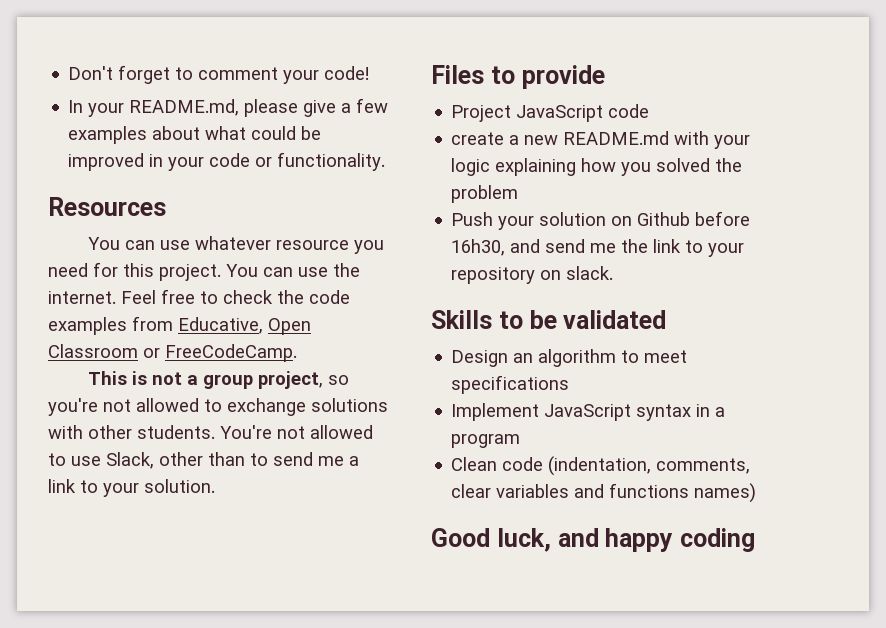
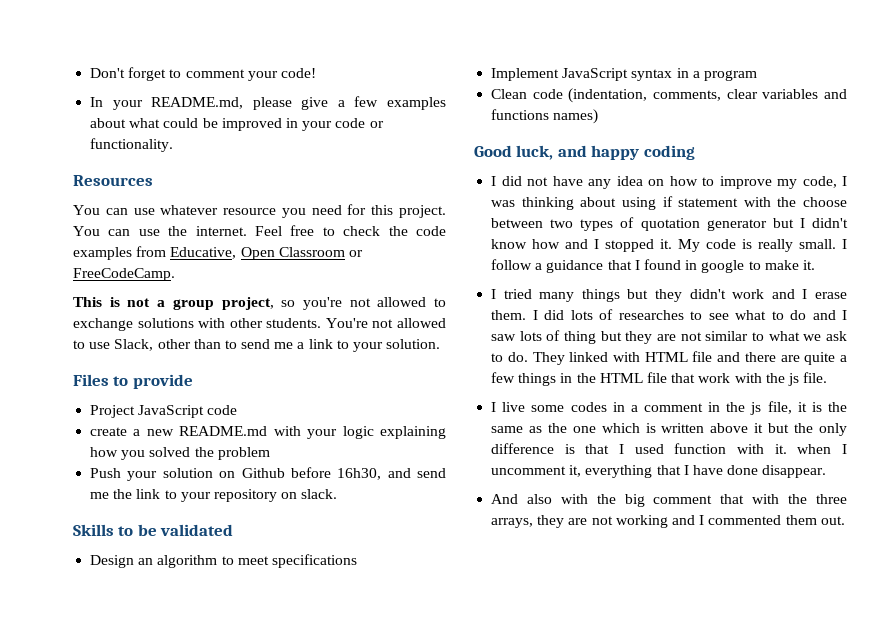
(755, 540) none -> [491,176,847,189] [491,196,847,210] [491,217,848,231] [491,239,847,252] [491,259,815,273] [491,289,847,302] [491,309,847,320] [491,330,847,344] [491,351,848,365] [491,372,828,386] [491,401,847,415] [491,423,847,436] [491,443,847,454] [491,465,827,478] [491,494,847,507] [491,515,845,528] // I did not have any idea on how to improve my code, I was thinking about using if statement with the choose between two types of quotation generator but I didn't know how and I stopped it. My code is really small. I follow a guidance that I found in google to make it. // I tried many things but they didn't work and I erase them. I did lots of researches to see what to do and I saw lots of thing but they are not similar to what we ask to do. They linked with HTML file and there are quite a few things in the HTML file that work with the js file. // I live some codes in a comment in the js file, it is the same as the one which is written above it but the only difference is that I used function with it. when I uncomment it, everything that I have done disappear. // And also with the big comment that with the three arrays, they are not working and I commented them out.

